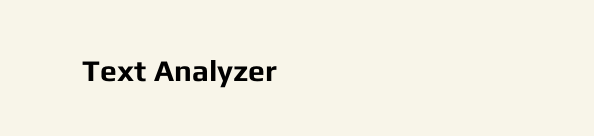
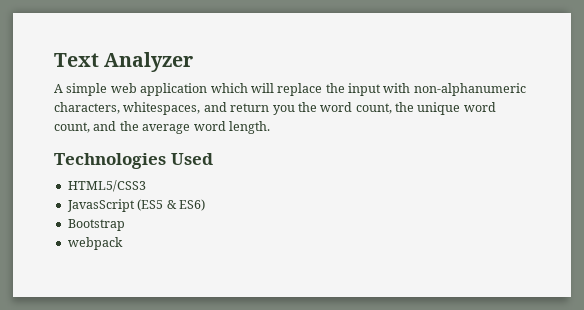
(278, 74) none -> [54,83,526,96] [54,102,496,115] [54,121,270,134] [54,153,213,169] [67,180,146,192] [66,199,205,212] [67,219,125,231] [67,237,123,250] // A simple web application which will replace the input with non-alphanumeric characters, whitespaces, and return you the word count, the unique word count, and the average word length. // Technologies Used // HTML5/CSS3 // JavasScript (ES5 & ES6) // Bootstrap // webpack

